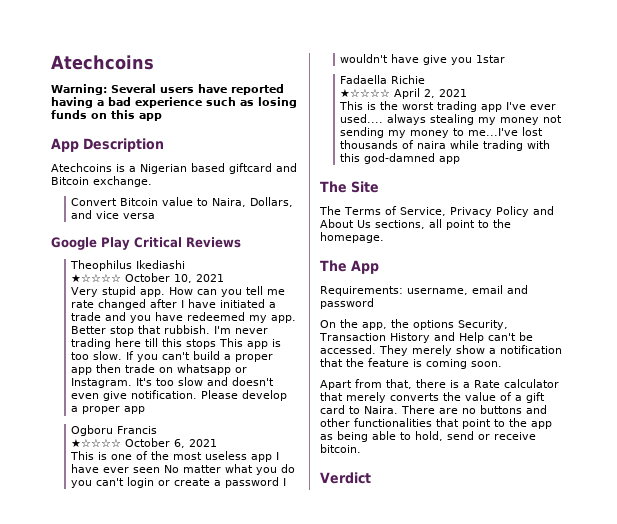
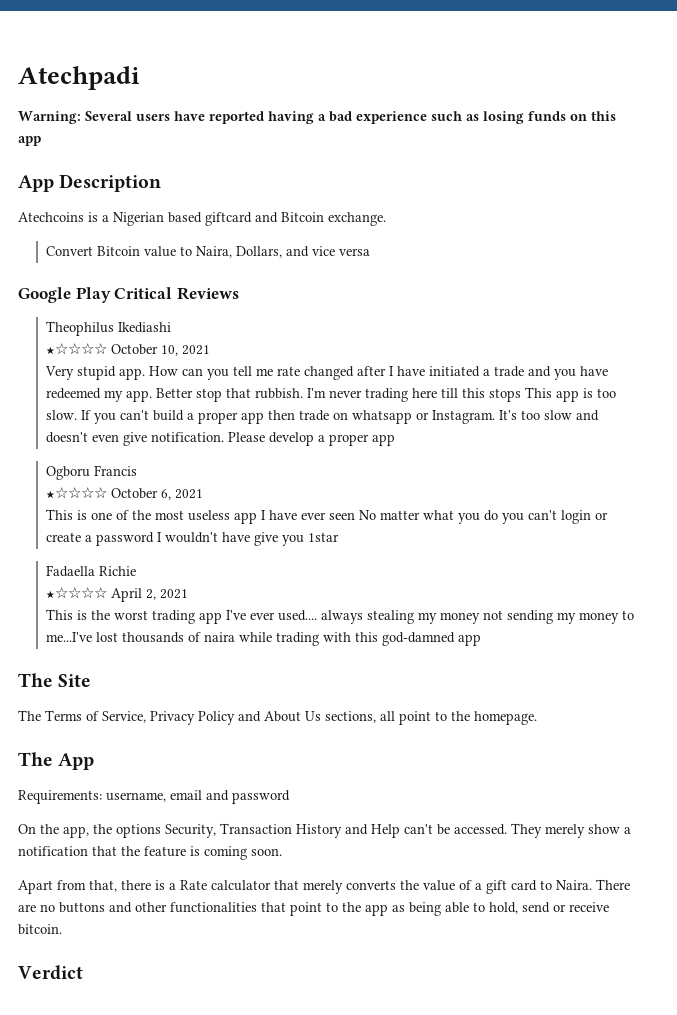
[51,55,154,70] Atechcoins -> [18,66,140,90] Atechpadi

